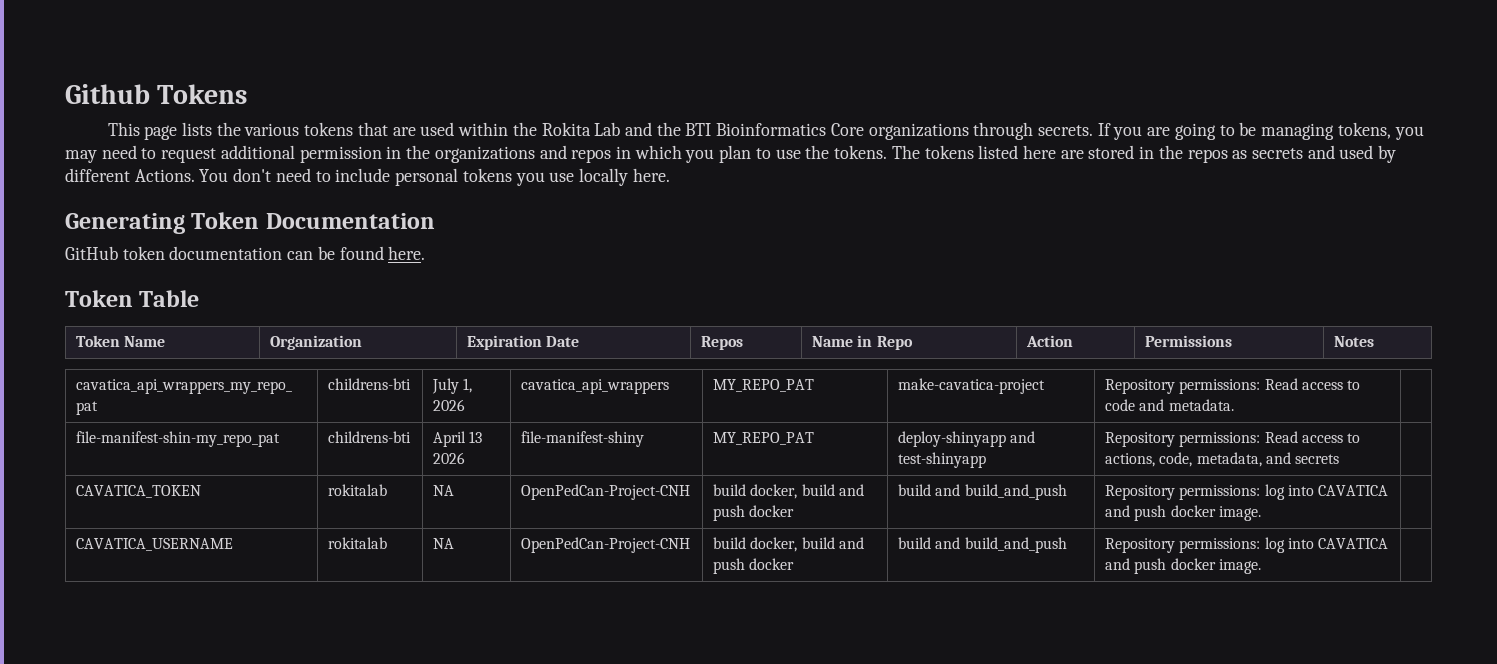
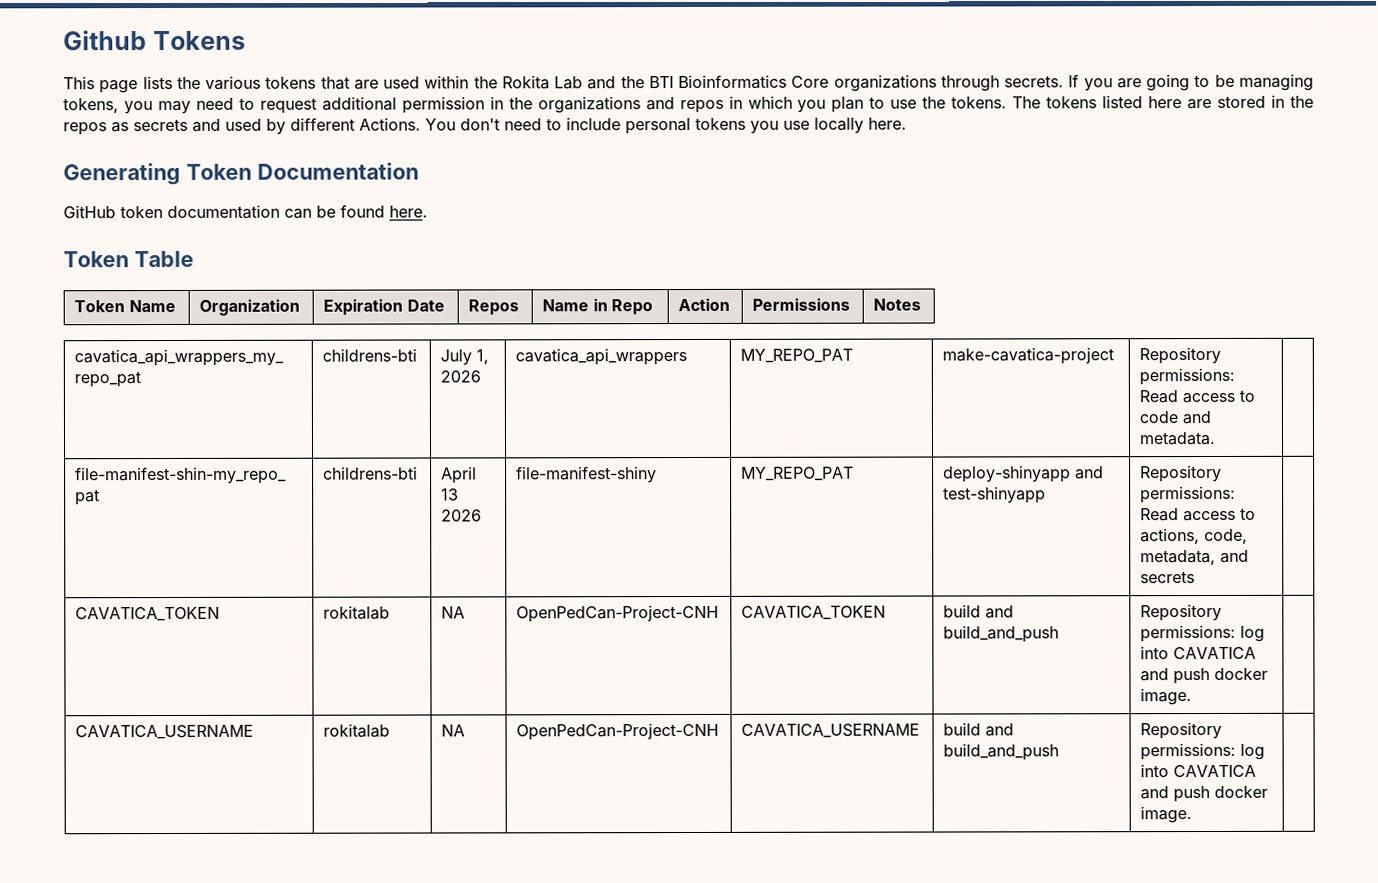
[713,484,864,499] [713,505,795,521] build docker, build and push docker -> [741,605,887,620] CAVATICA_TOKEN
[713,537,864,552] [713,558,795,574] build docker, build and push docker -> [741,723,921,738] CAVATICA_USERNAME

